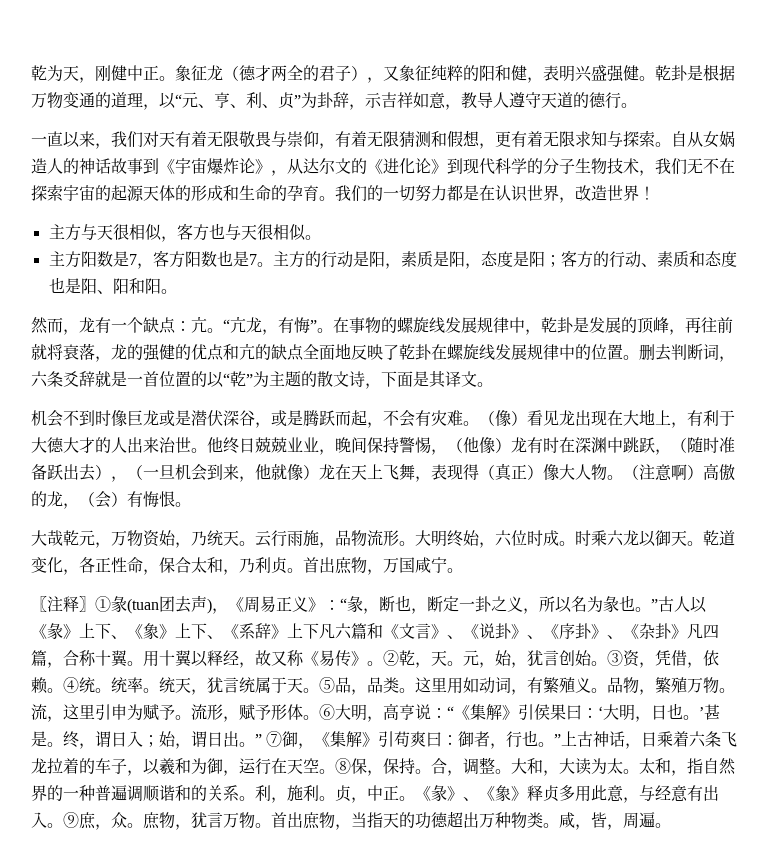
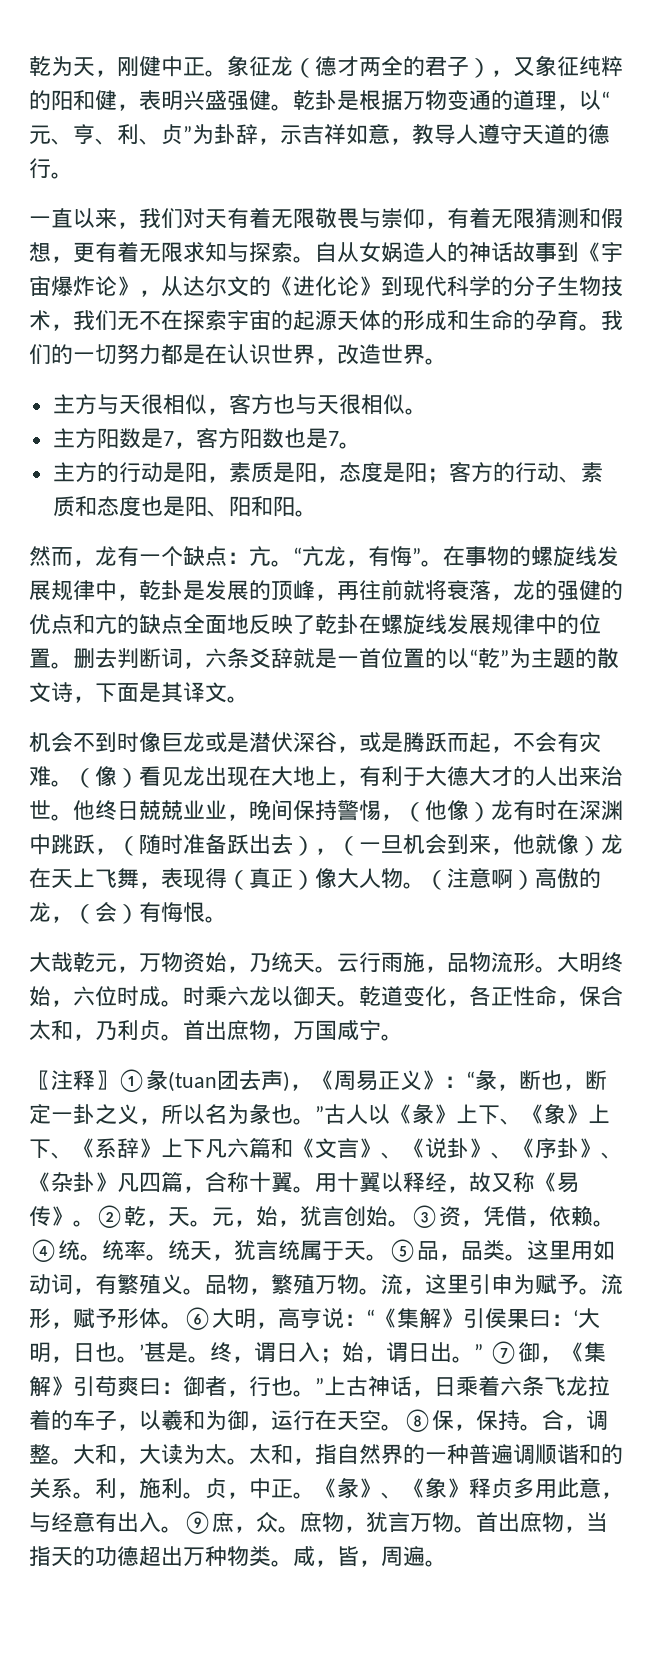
[639,186,655,200] ！ -> [425,358,447,365] 。
(273, 264) none -> (361, 445) //

